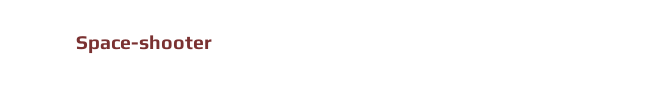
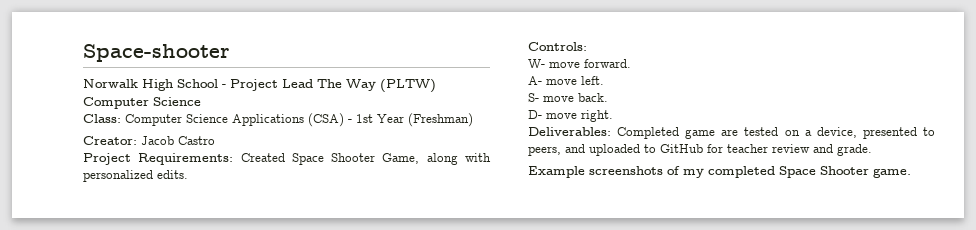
(212, 44) none -> [83,79,436,93] [83,97,201,109] [83,113,473,127] [83,136,215,145] [83,153,491,165] [83,170,188,182] [528,42,587,51] [528,59,631,68] [528,76,604,85] [528,93,608,102] [528,110,613,122] [528,127,935,139] [528,144,872,156] [528,166,911,178] // Norwalk High School - Project Lead The Way (PLTW) Computer Science // Class: Computer Science Applications (CSA) - 1st Year (Freshman) // Creator: Jacob Castro // Project Requirements: Created Space Shooter Game, along with personalized edits. // Controls: // W- move forward. // A- move left. // S- move back. // D- move right. // Deliverables: Completed game are tested on a device, presented to peers, and uploaded to GitHub for teacher review and grade. // Example screenshots of my completed Space Shooter game.

